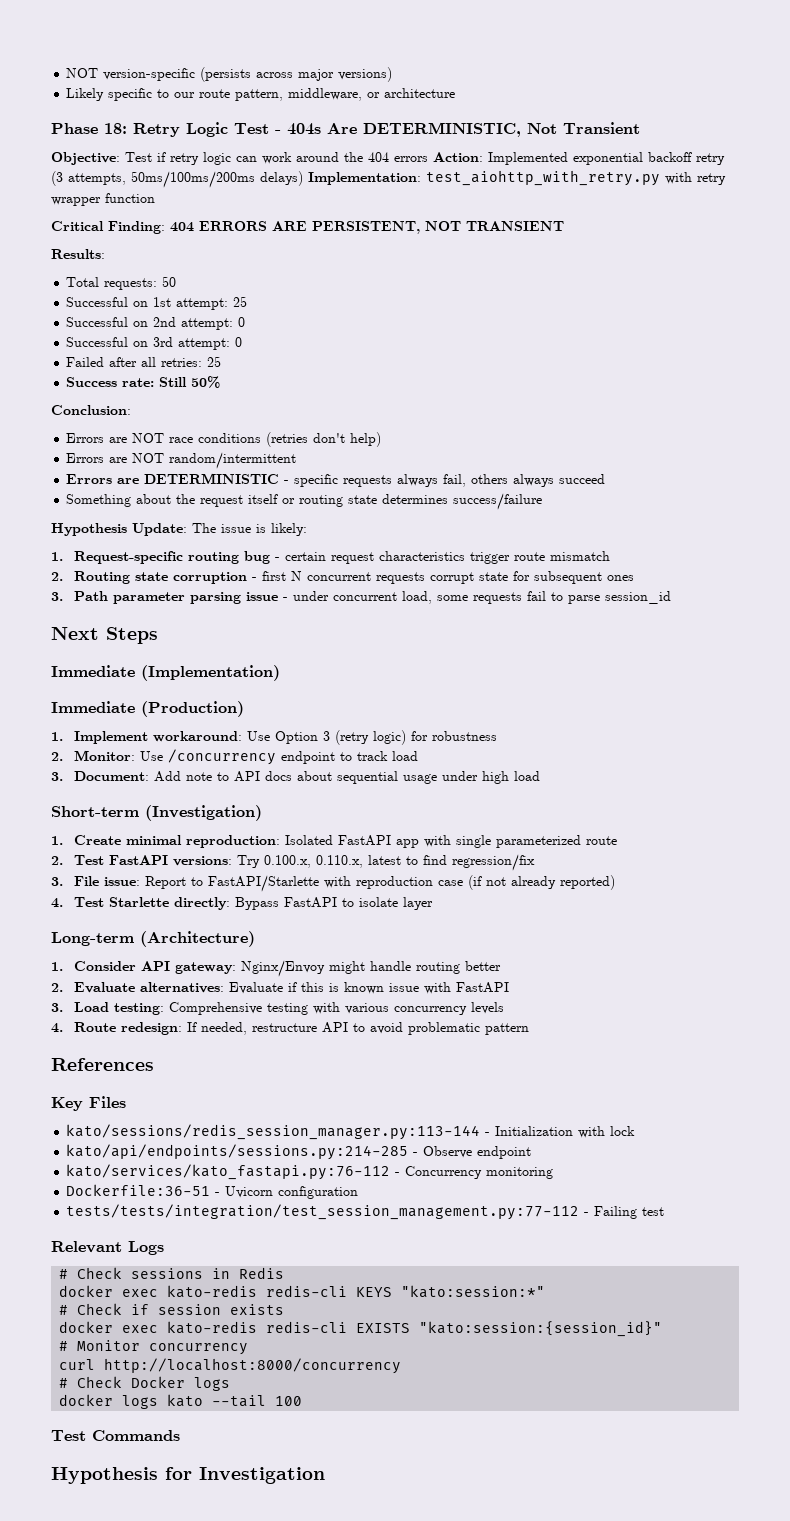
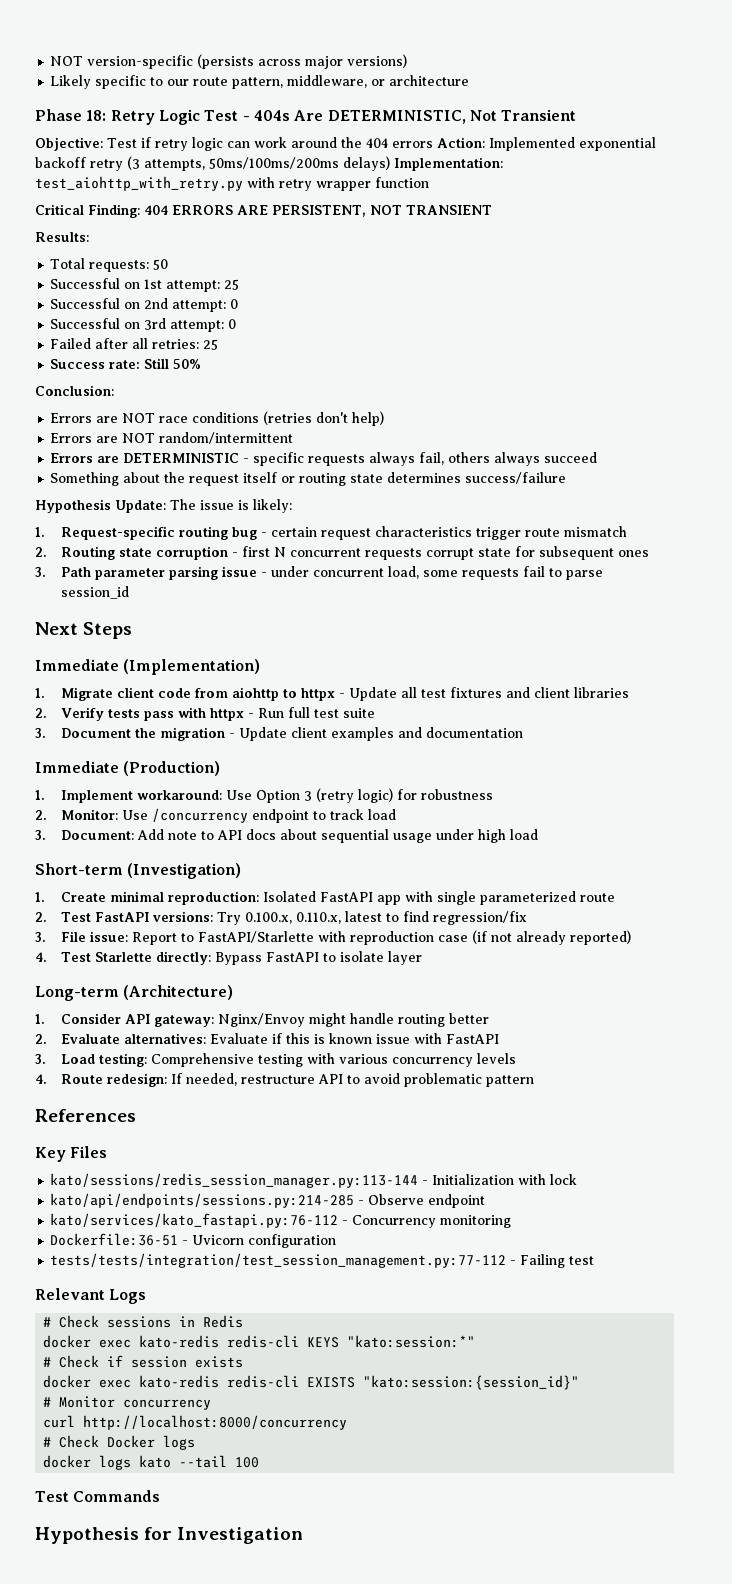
(280, 673) none -> [35,687,630,701] [35,707,376,721] [35,727,524,741] // 1. Migrate client code from aiohttp to httpx - Update all test fixtures and client libraries // 2. Verify tests pass with httpx - Run full test suite // 3. Document the migration - Update client examples and documentation

